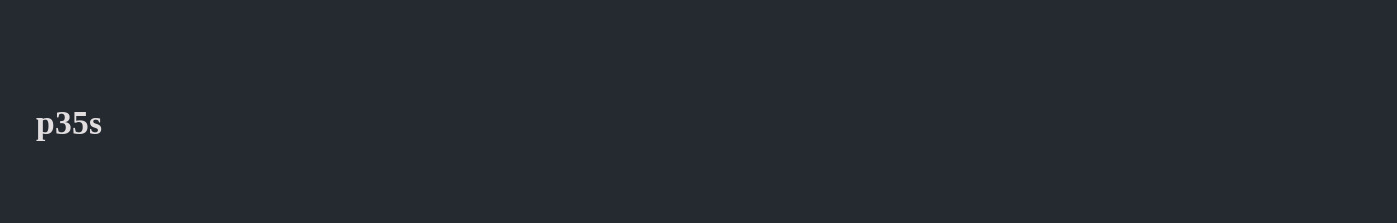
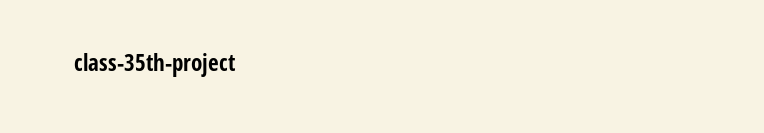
[36,112,102,141] p35s -> [74,53,235,77] class-35th-project

